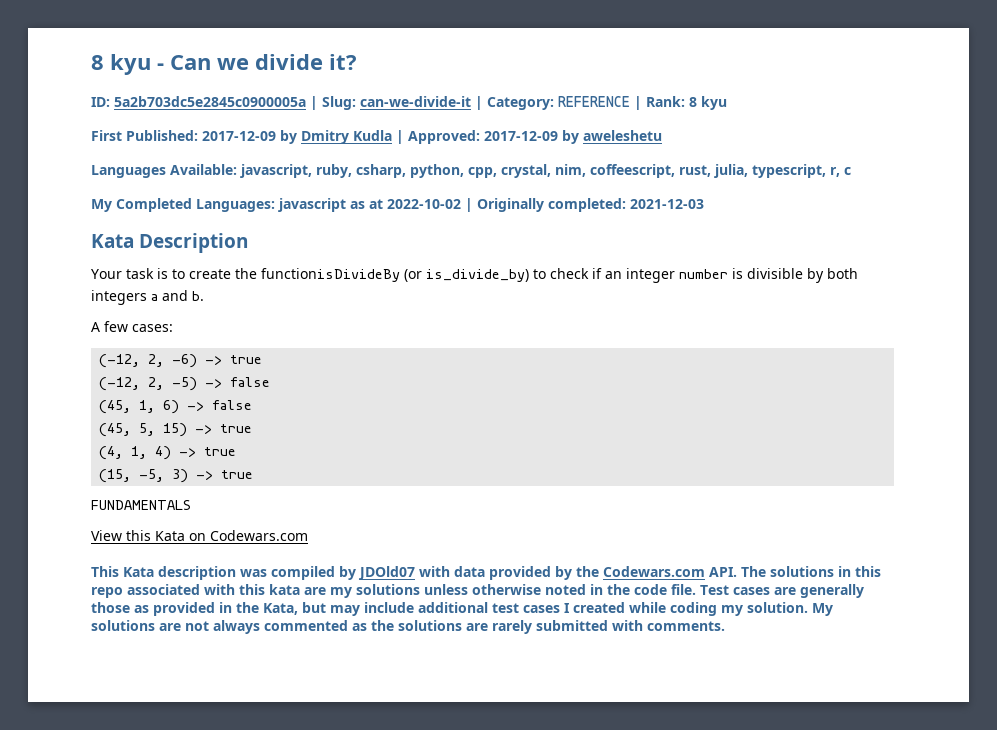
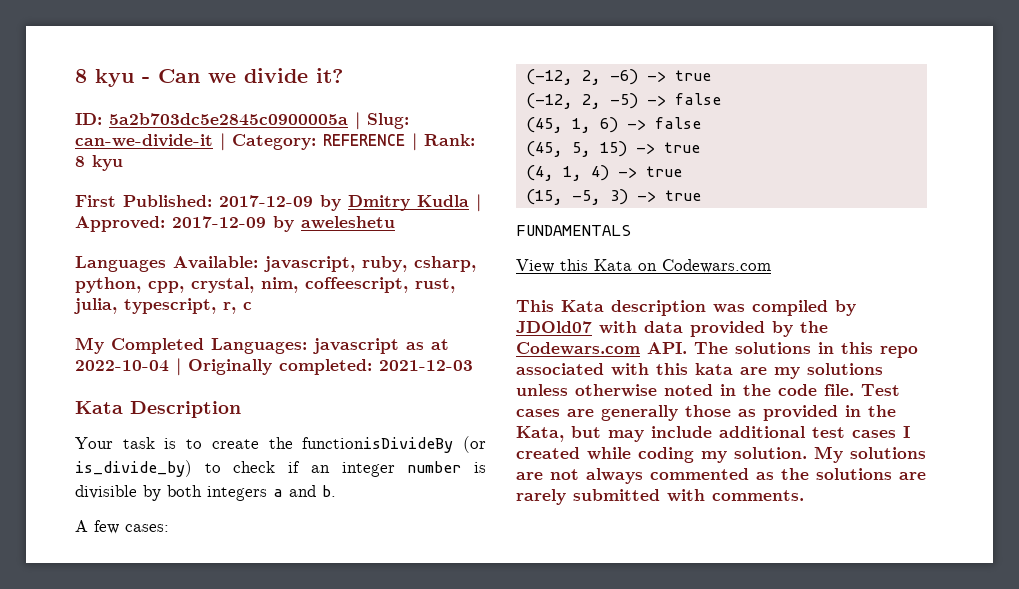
[387,199,461,209] 2022-10-02 -> [75,360,169,372] 2022-10-04

